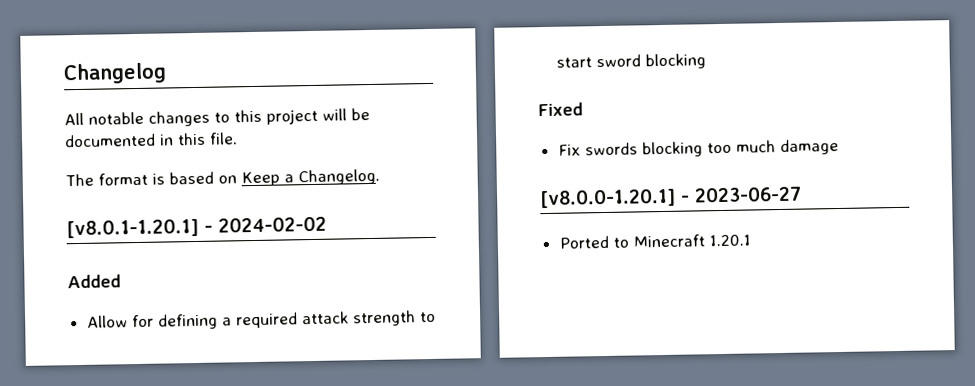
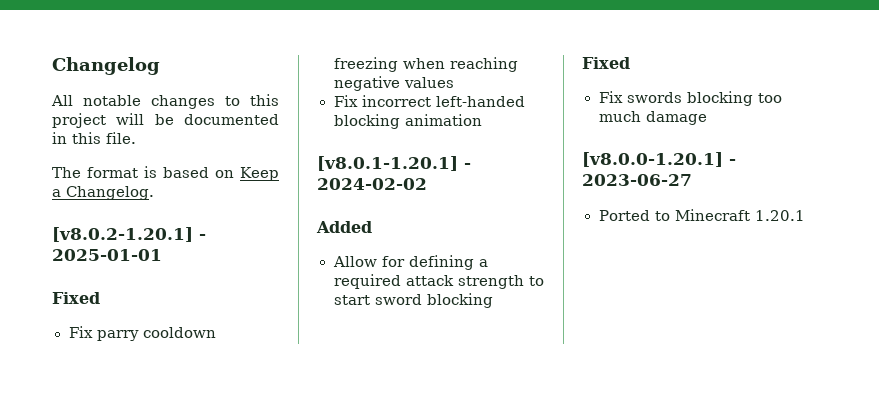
(380, 177) none -> [52,227,206,242] [52,249,162,261] [52,292,100,304] [68,326,216,341] [333,57,518,72] [333,76,454,91] [333,95,525,107] [333,114,482,129] // [v8.0.2-1.20.1] - 2025-01-01 // Fixed // Fix parry cooldown freezing when reaching negative values // Fix incorrect left-handed blocking animation

